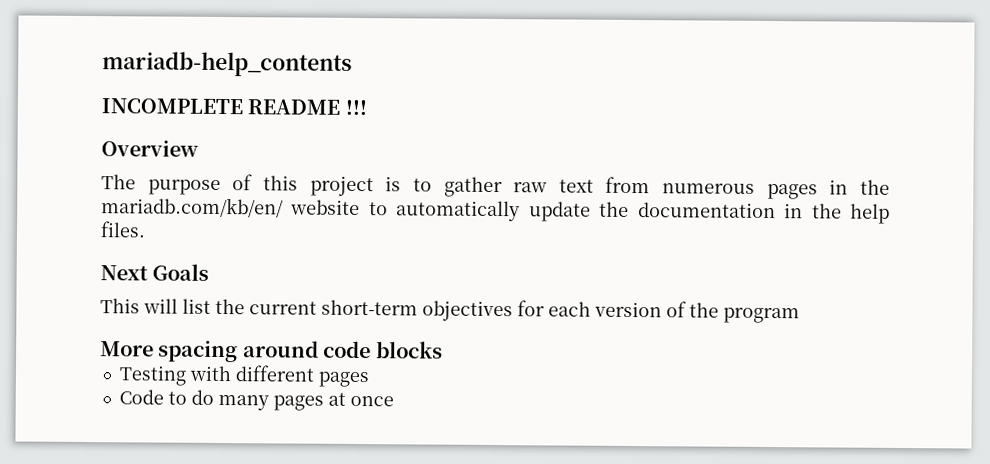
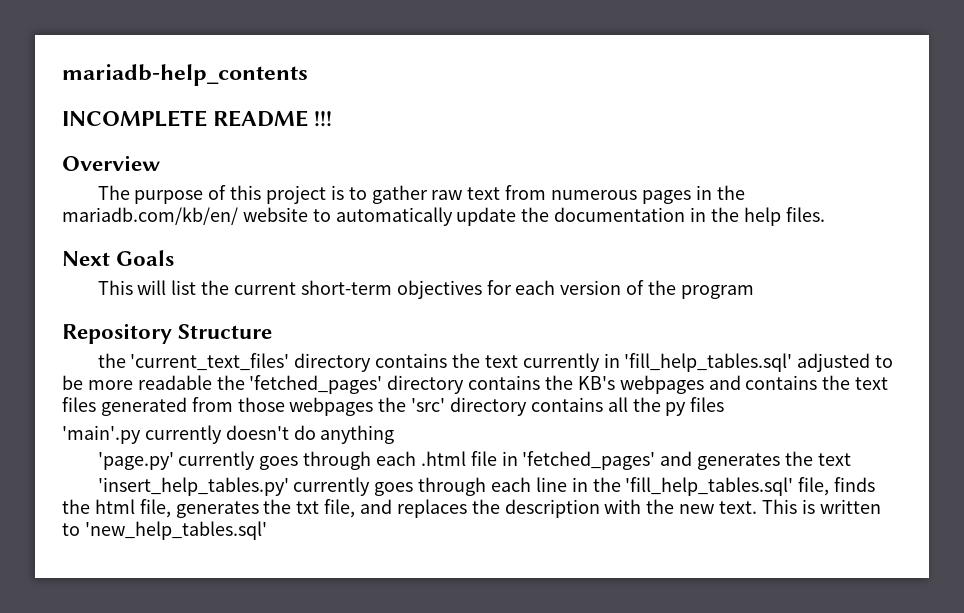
[100,340,443,363] [118,365,369,388] [118,389,394,411] More spacing around code blocks // Testing with different pages // Code to do many pages at once -> [62,323,273,344] [97,353,894,372] [62,375,889,394] [62,397,725,416] [62,425,395,444] [97,451,851,470] [97,477,876,496] [62,499,881,518] [62,521,267,540] Repository Structure // the 'current_text_files' directory contains the text currently in 'fill_help_tables.sql' adjusted to be more readable the 'fetched_pages' directory contains the KB's webpages and contains the text files generated from those webpages the 'src' directory contains all the py files // 'main'.py currently doesn't do anything // 'page.py' currently goes through each .html file in 'fetched_pages' and generates the text // 'insert_help_tables.py' currently goes through each line in the 'fill_help_tables.sql' file, finds the html file, generates the txt file, and replaces the description with the new text. This is written to 'new_help_tables.sql'

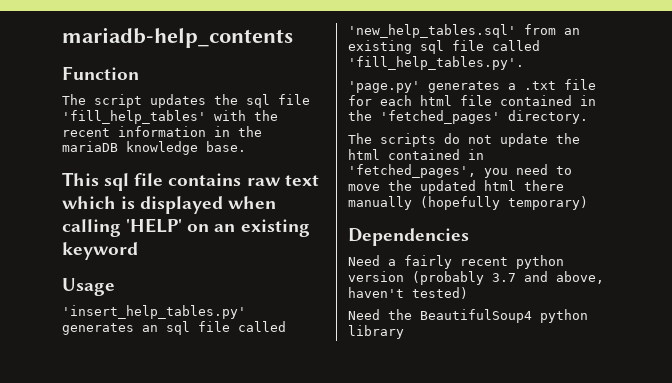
[62,110,333,127] [62,155,160,171] [97,185,745,204] [62,207,825,226] [62,250,175,266] [97,280,754,299] [62,323,273,344] [97,353,894,372] [62,375,889,394] [62,397,725,416] [62,425,395,444] [97,451,851,470] [97,477,876,496] [62,499,881,518] [62,521,267,540] INCOMPLETE README !!! // Overview // The purpose of this project is to gather raw text from numerous pages in the mariadb.com/kb/en/ website to automatically update the documentation in the help files. // Next Goals // This will list the current short-term objectives for each version of the program // Repository Structure // the 'current_text_files' directory contains the text currently in 'fill_help_tables.sql' adjusted to be more readable the 'fetched_pages' directory contains the KB's webpages and contains the text files generated from those webpages the 'src' directory contains all the py files // 'main'.py currently doesn't do anything // 'page.py' currently goes through each .html file in 'fetched_pages' and generates the text // 'insert_help_tables.py' currently goes through each line in the 'fill_help_tables.sql' file, finds the html file, generates the txt file, and replaces the description with the new text. This is written to 'new_help_tables.sql' -> [62,66,139,80] [62,94,310,108] [62,110,278,124] [62,126,262,137] [62,141,246,155] [62,172,319,191] [62,196,277,214] [62,218,310,237] [62,242,138,260] [62,278,115,296] [62,305,246,319] [62,321,286,335] [348,24,580,38] [348,40,540,54] [348,56,524,70] [348,79,596,93] [348,95,596,106] [348,110,588,124] [348,133,580,147] [348,149,484,160] [348,164,572,178] [348,180,564,194] [348,196,588,210] [348,228,469,246] [348,255,564,269] [348,271,604,285] [348,287,468,299] [348,309,588,323] [348,325,404,339] Function // The script updates the sql file 'fill_help_tables' with the recent information in the mariaDB knowledge base. // This sql file contains raw text which is displayed when calling 'HELP' on an existing keyword // Usage // 'insert_help_tables.py' generates an sql file called 'new_help_tables.sql' from an existing sql file called 'fill_help_tables.py'. // 'page.py' generates a .txt file for each html file contained in the 'fetched_pages' directory. // The scripts do not update the html contained in 'fetched_pages', you need to move the updated html there manually (hopefully temporary) // Dependencies // Need a fairly recent python version (probably 3.7 and above, haven't tested) // Need the BeautifulSoup4 python library

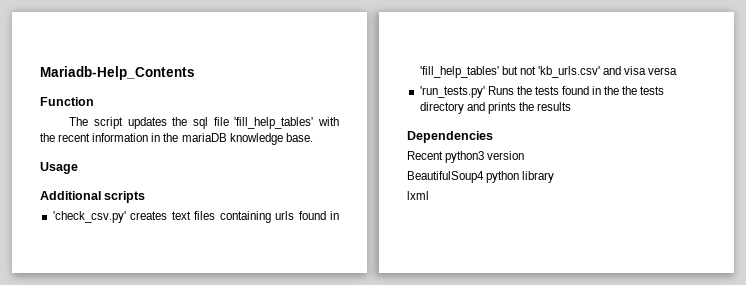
[62,27,293,48] mariadb-help_contents -> [40,66,195,80] Mariadb-Help_Contents
[62,172,319,191] [62,196,277,214] [62,218,310,237] [62,242,138,260] [62,278,115,296] [62,305,246,319] [62,321,286,335] [348,24,580,38] [348,40,540,54] [348,56,524,70] [348,79,596,93] [348,95,596,106] [348,110,588,124] [348,133,580,147] [348,149,484,160] [348,164,572,178] [348,180,564,194] [348,196,588,210] [348,228,469,246] [348,255,564,269] [348,271,604,285] [348,287,468,299] [348,309,412,320] This sql file contains raw text which is displayed when calling 'HELP' on an existing keyword // Usage // 'insert_help_tables.py' generates an sql file called 'new_help_tables.sql' from an existing sql file called 'fill_help_tables.py'. // 'page.py' generates a .txt file for each html file contained in the 'fetched_pages' directory. // The scripts do not update the html contained in 'fetched_pages', you need to move the updated html there manually (hopefully temporary) // Dependencies // Need a fairly recent python version (probably 3.7 and above, haven't tested) // Need the -> [40,162,78,174] [40,191,146,203] [52,211,340,223] [419,66,678,78] [419,86,665,98] [419,102,572,114] [407,131,493,143] [407,151,525,163] Usage // Additional scripts // 'check_csv.py' creates text files containing urls found in 'fill_help_tables' but not 'kb_urls.csv' and visa versa // 'run_tests.py' Runs the tests found in the the tests directory and prints the results // Dependencies // Recent python3 version //
(404, 332) none -> [407,191,429,200] // lxml

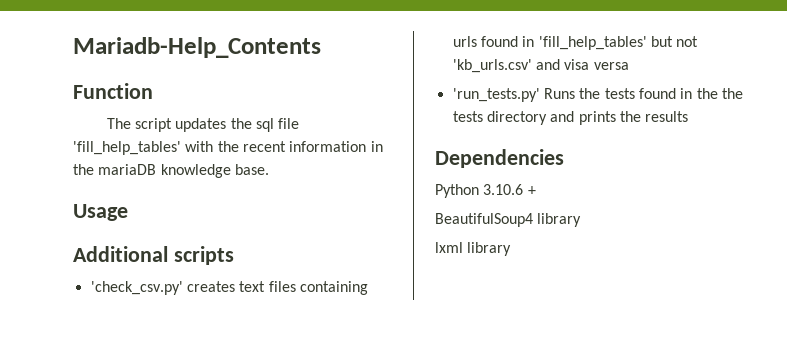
[407,151,525,163] Recent python3 version -> [435,184,536,198] Python 3.10.6 +
[486,171,520,183] python -> (533, 220) none
(429, 195) none -> [467,242,512,256] library

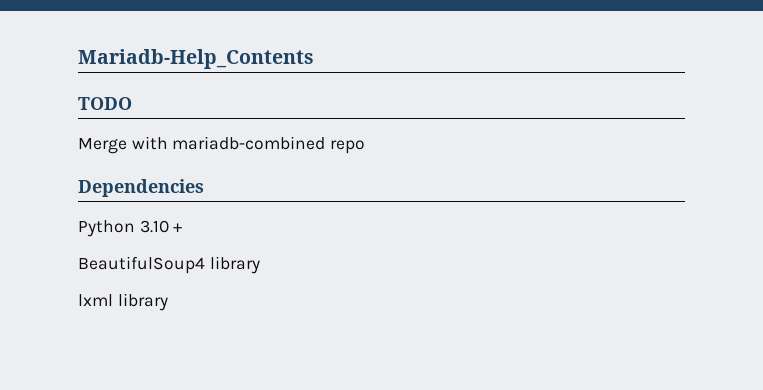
[73,83,153,99] [106,118,300,132] [73,141,383,155] [73,164,269,178] [73,204,128,221] [73,246,234,265] [90,281,368,295] [452,36,699,50] [452,59,629,73] [452,88,743,102] [452,111,689,125] Function // The script updates the sql file 'fill_help_tables' with the recent information in the mariaDB knowledge base. // Usage // Additional scripts // 'check_csv.py' creates text files containing urls found in 'fill_help_tables' but not 'kb_urls.csv' and visa versa // 'run_tests.py' Runs the tests found in the the tests directory and prints the results -> [78,97,132,110] [78,136,366,154] TODO // Merge with mariadb-combined repo
[483,184,524,195] 3.10.6 -> [139,220,169,233] 3.10

